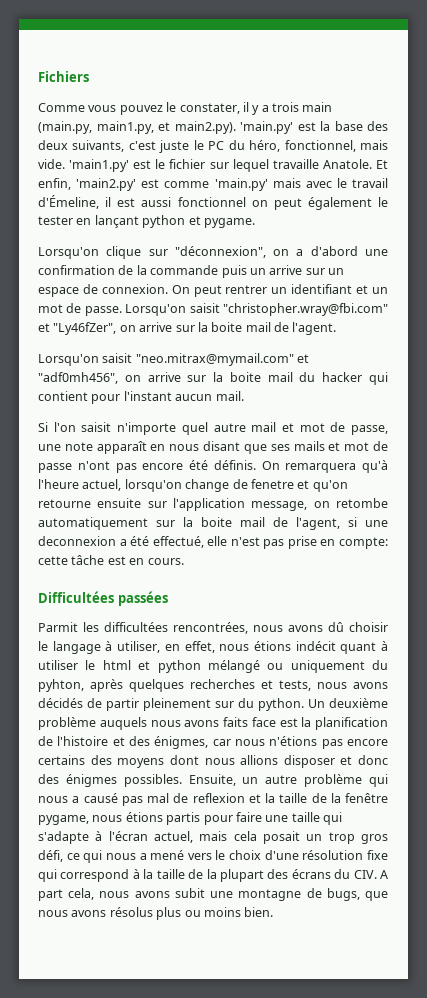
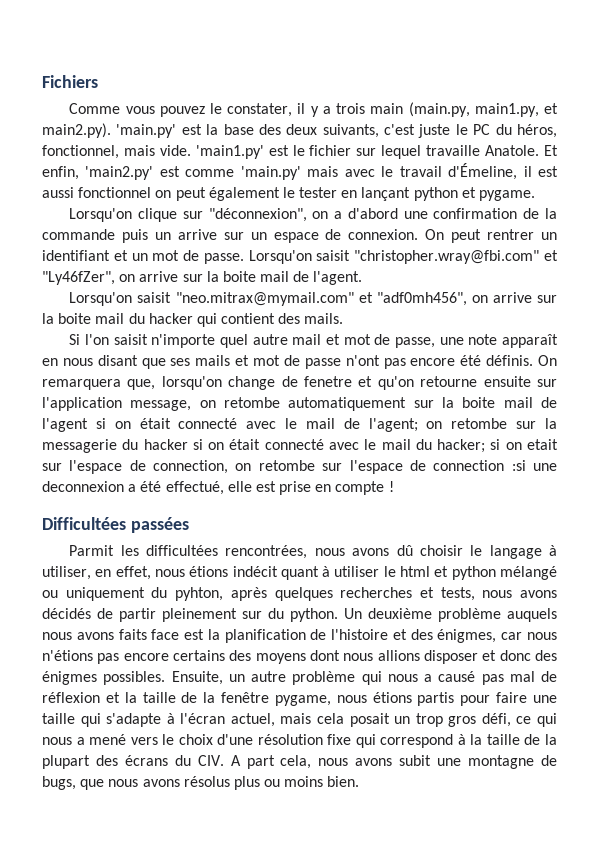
[249,140,281,152] héro, -> [516,124,557,138] héros,
[91,391,244,404] pour l'instant aucun mail. -> [278,313,344,324] des mails.
[362,460,388,473] [38,479,122,491] qu'à l'heure actuel, -> [127,379,156,390] que,
[296,517,357,530] l'agent, si -> [42,418,558,432] [42,439,558,453] [42,460,526,474] l'agent si on était connecté avec le mail de l'agent; on retombe sur la messagerie du hacker si on était connecté avec le mail du hacker; si on etait sur l'espace de connection, on retombe sur l'espace de connection :si
[230,536,388,549] [38,555,184,565] n'est pas prise en compte: cette tâche est en cours. -> [255,481,394,495] est prise en compte !
[192,793,245,803] reflexion -> [42,692,100,703] réflexion

